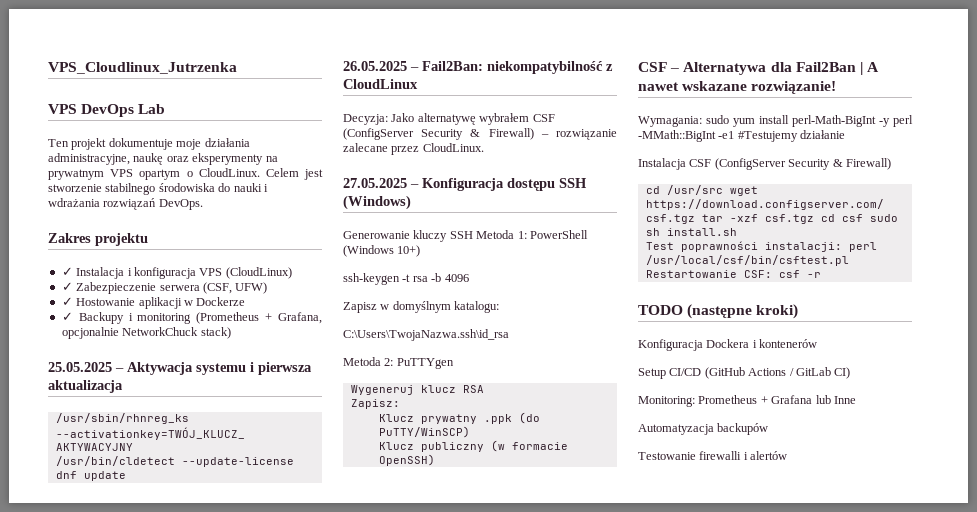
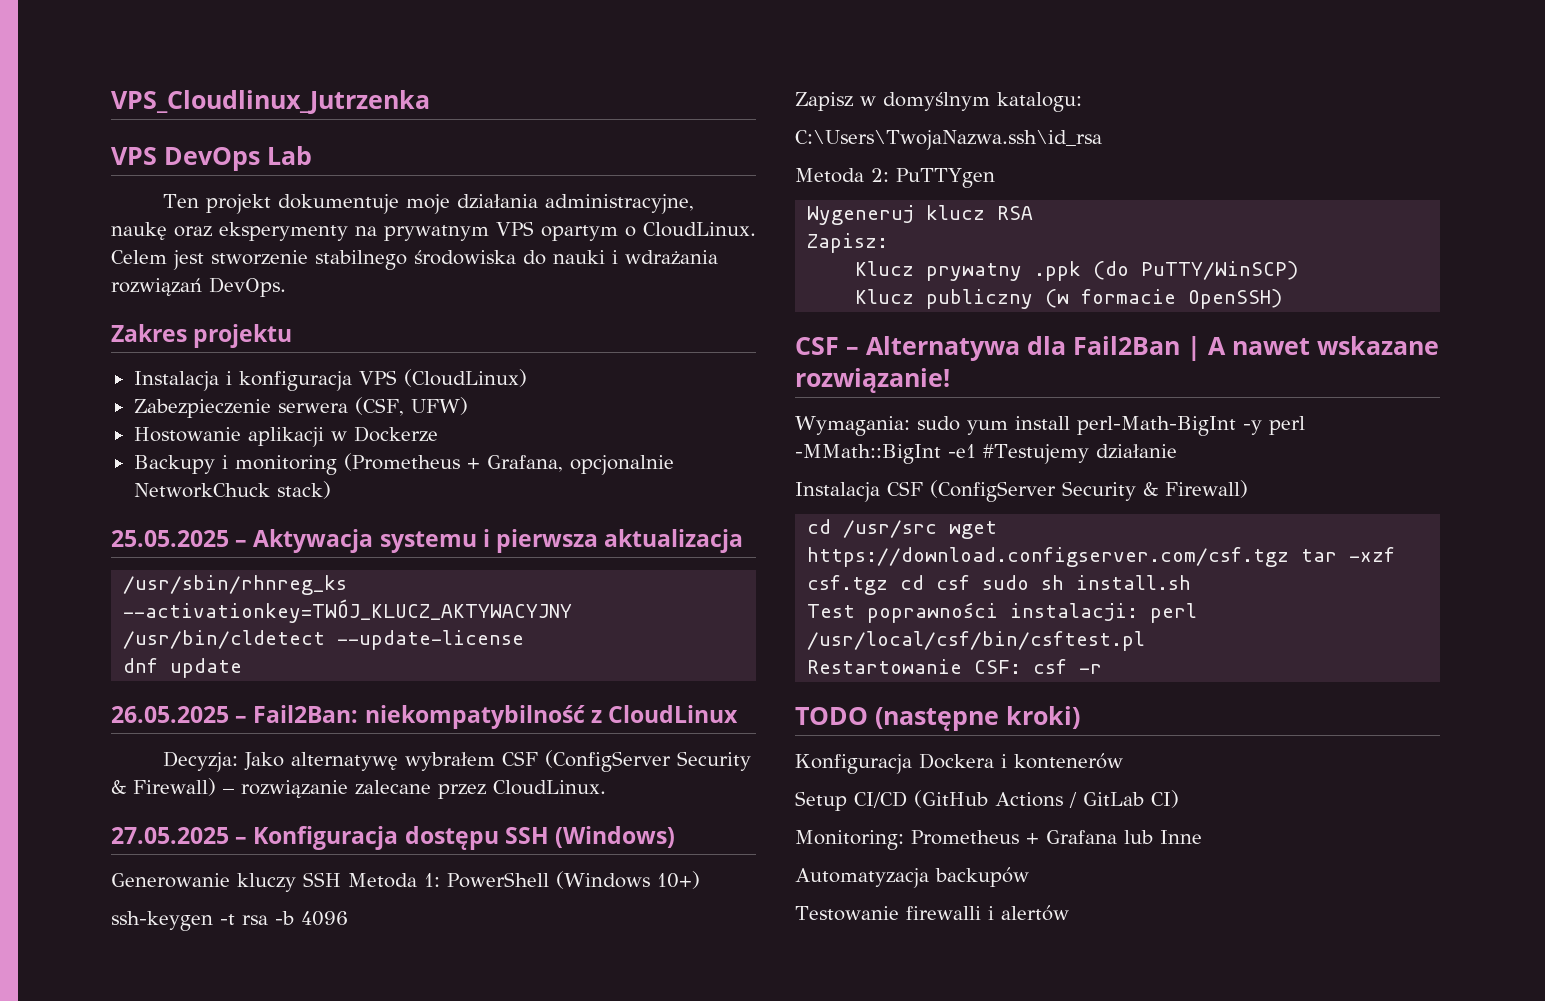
[61,267,73,276] ✓ -> (293, 336) none
[61,282,73,291] ✓ -> (527, 378) none
[61,297,73,306] ✓ -> (468, 406) none
[61,312,73,321] ✓ -> (438, 434) none

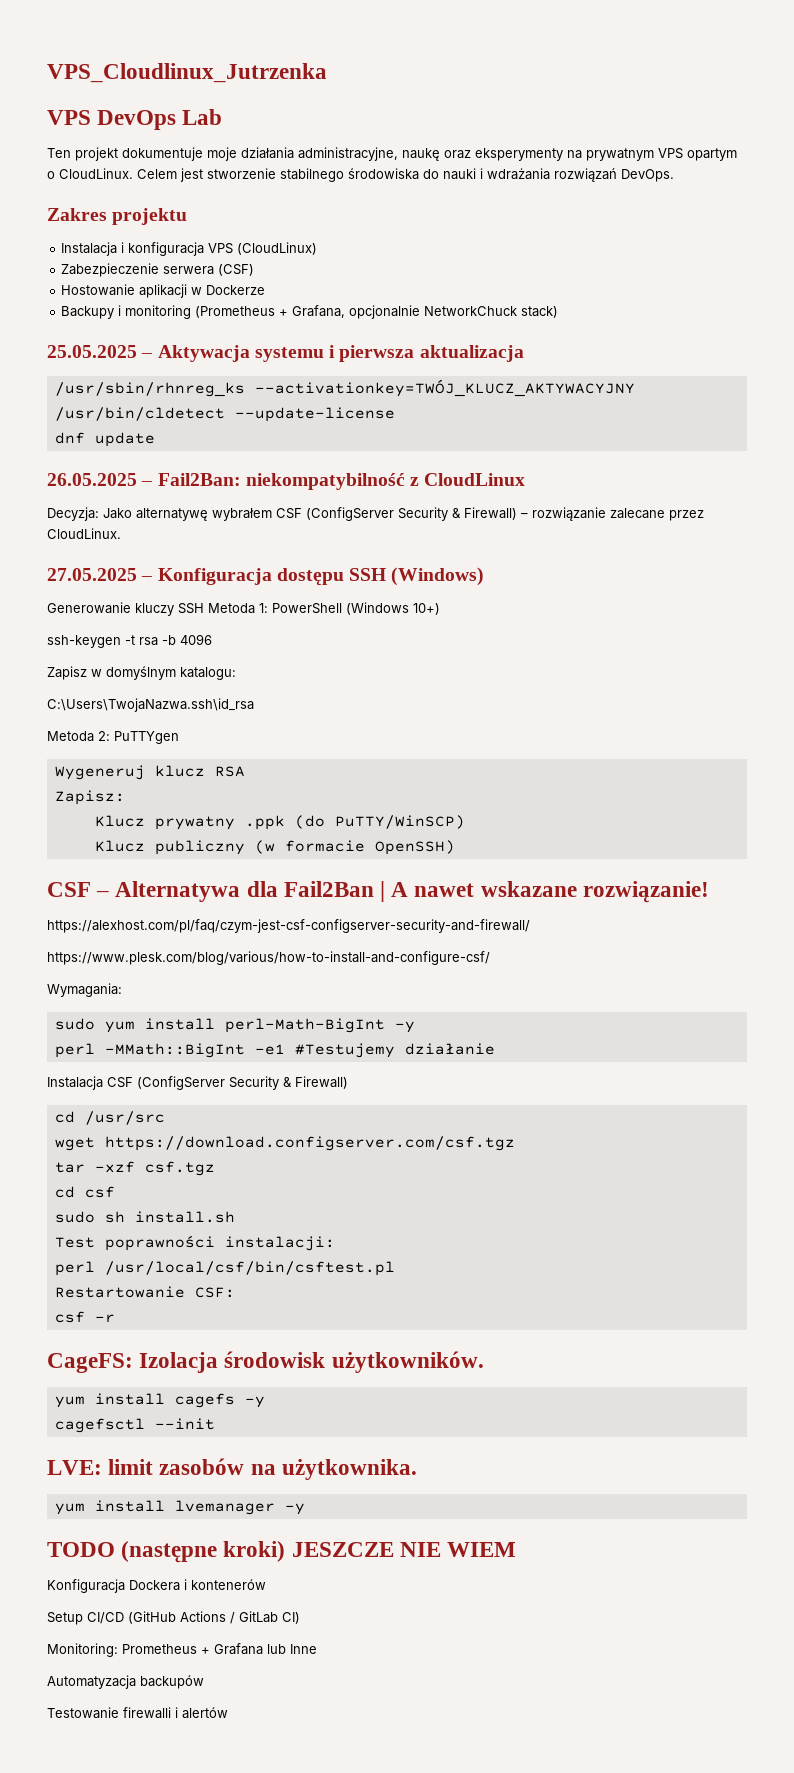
[354,397,468,416] (CSF, UFW) -> [218,264,255,276] (CSF)
(950, 380) none -> [47,919,530,933] [47,951,490,965] // https://alexhost.com/pl/faq/czym-jest-csf-configserver-security-and-firewall/ // https://www.plesk.com/blog/various/how-to-install-and-configure-csf/
(910, 426) none -> (122, 990) //
(1262, 427) none -> (415, 1027) //
(938, 529) none -> (165, 1118) //
(1290, 557) none -> (515, 1143) //
(889, 585) none -> (215, 1168) //
(971, 582) none -> (115, 1192) //
(1139, 612) none -> (335, 1243) //
(1022, 667) none -> (235, 1292) //
(1103, 669) none -> [47,1351,484,1373] [54,1393,265,1408] [54,1418,215,1433] [47,1458,417,1480] [54,1500,305,1515] // CageFS: Izolacja środowisk użytkowników. // yum install cagefs -y // cagefsctl --init // LVE: limit zasobów na użytkownika. // yum install lvemanager -y
(1080, 717) none -> [291,1542,517,1557] JESZCZE NIE WIEM

